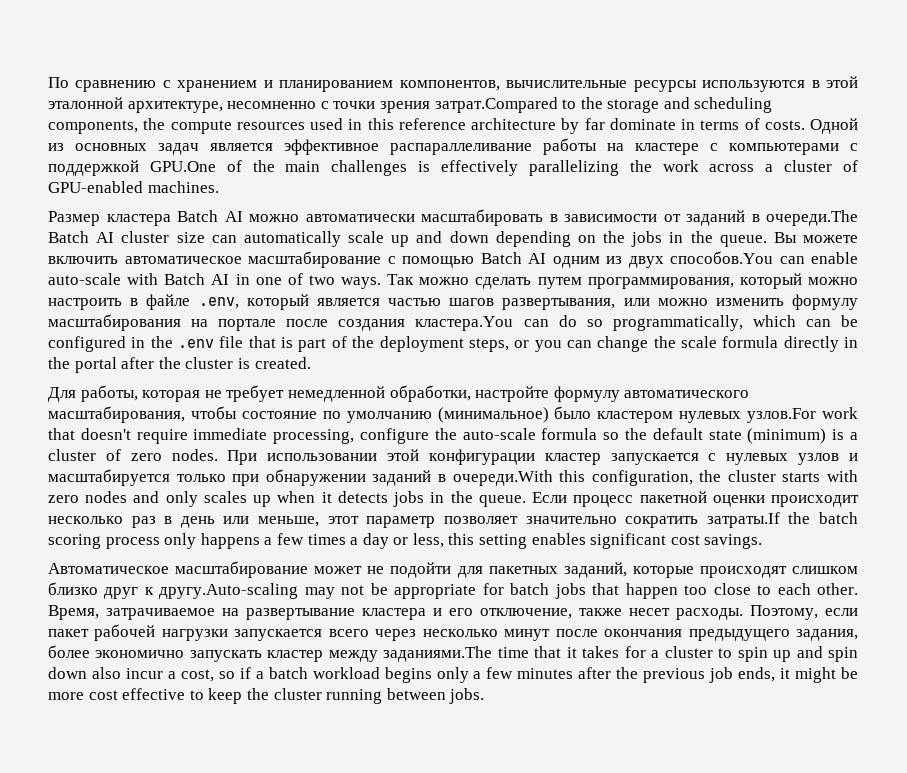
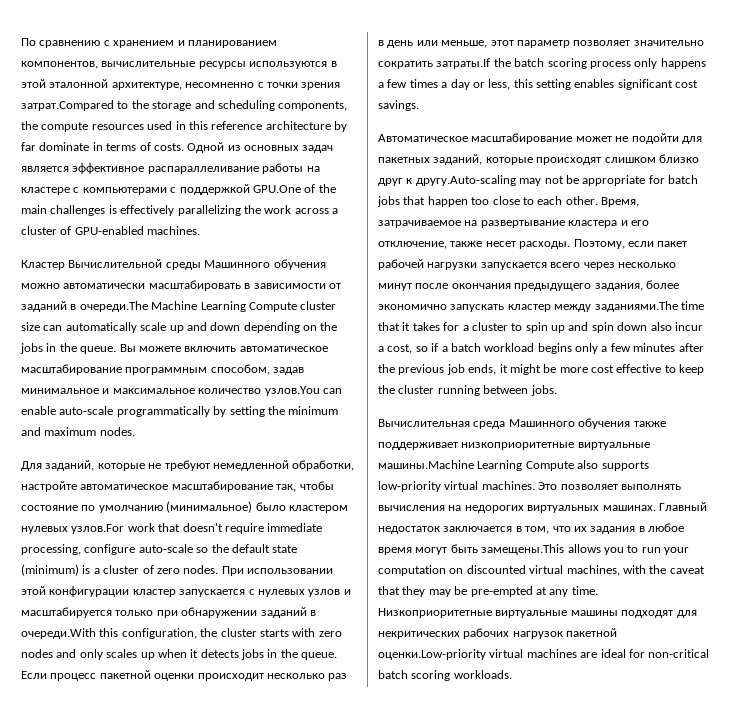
[48,210,243,226] Размер кластера Batch AI -> [21,259,326,270] Кластер Вычислительной среды Машинного обучения
[48,231,115,243] Batch AI -> [151,301,297,312] Machine Learning Compute
[387,251,858,268] [48,273,858,289] [48,294,858,310] [48,314,859,331] [48,336,859,352] [48,357,311,373] [48,385,750,402] [48,406,185,423] с помощью Batch AI одним из двух способов.You can enable auto-scale with Batch AI in one of two ways. Так можно сделать путем программирования, который можно настроить в файле .env, который является частью шагов развертывания, или можно изменить формулу масштабирования на портале после создания кластера.You can do so programmatically, which can be configured in the .env file that is part of the deployment steps, or you can change the scale formula directly in the portal after the cluster is created. // Для работы, которая не требует немедленной обработки, настройте формулу автоматического масштабирования, -> [125,364,305,375] [21,386,342,396] [21,406,339,417] [21,427,135,436] [21,460,355,471] [21,481,297,492] программным способом, задав минимальное и максимальное количество узлов.You can enable auto-scale programmatically by setting the minimum and maximum nodes. // Для заданий, которые не требуют немедленной обработки, настройте автоматическое масштабирование так,
[434,428,598,440] the auto-scale formula -> [138,544,193,553] auto-scale
(485, 696) none -> [378,418,666,429] [378,442,650,450] [378,460,649,471] [378,481,681,492] [378,502,707,513] [378,523,684,534] [378,544,689,555] [378,565,705,576] [378,586,598,597] [378,608,697,618] [378,628,618,639] [378,649,710,660] [378,670,512,681] // Вычислительная среда Машинного обучения также поддерживает низкоприоритетные виртуальные машины.Machine Learning Compute also supports low-priority virtual machines. Это позволяет выполнять вычисления на недорогих виртуальных машинах. Главный недостаток заключается в том, что их задания в любое время могут быть замещены.This allows you to run your computation on discounted virtual machines, with the caveat that they may be pre-empted at any time. Низкоприоритетные виртуальные машины подходят для некритических рабочих нагрузок пакетной оценки.Low-priority virtual machines are ideal for non-critical batch scoring workloads.

